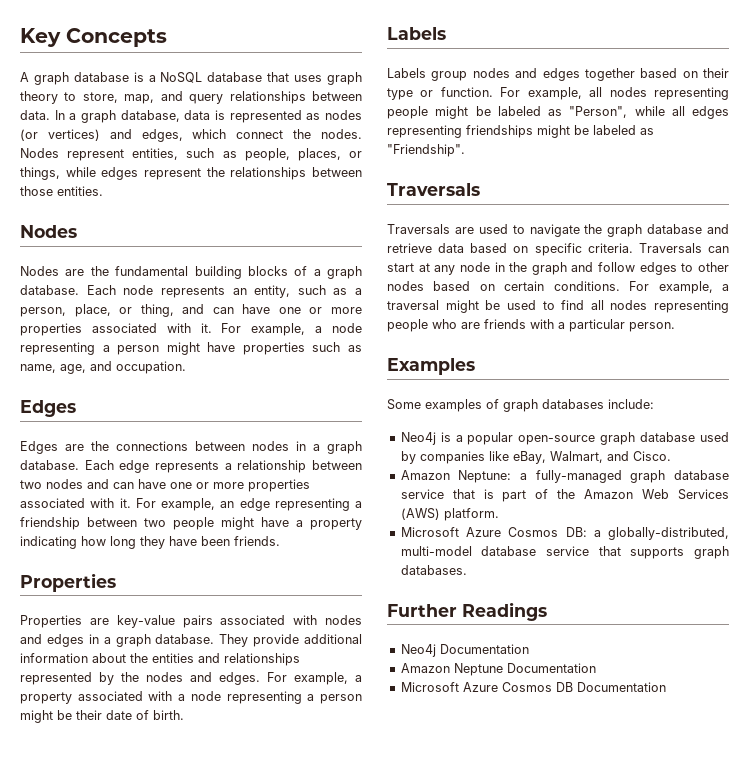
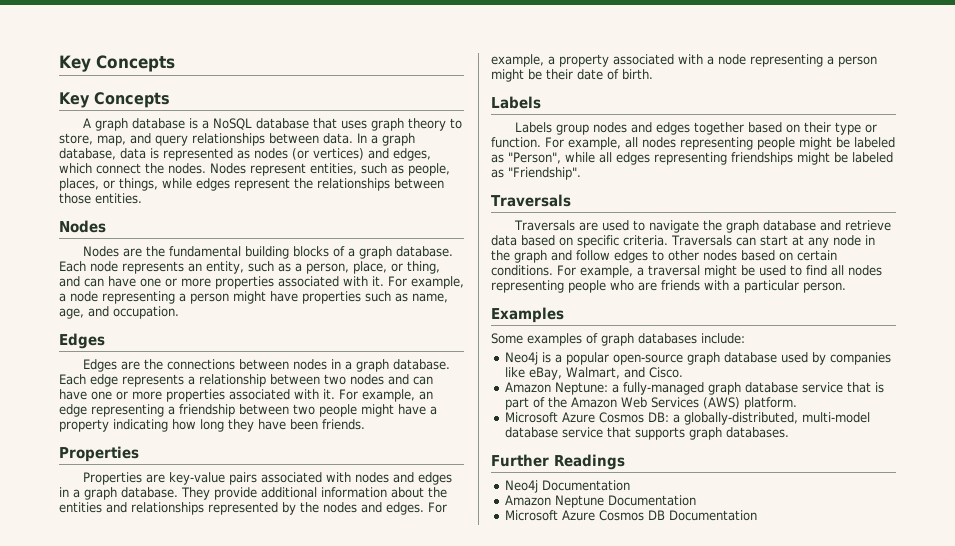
[20,28,167,47] Key Concepts -> [59,55,175,72] [59,92,170,108] Key Concepts // Key Concepts

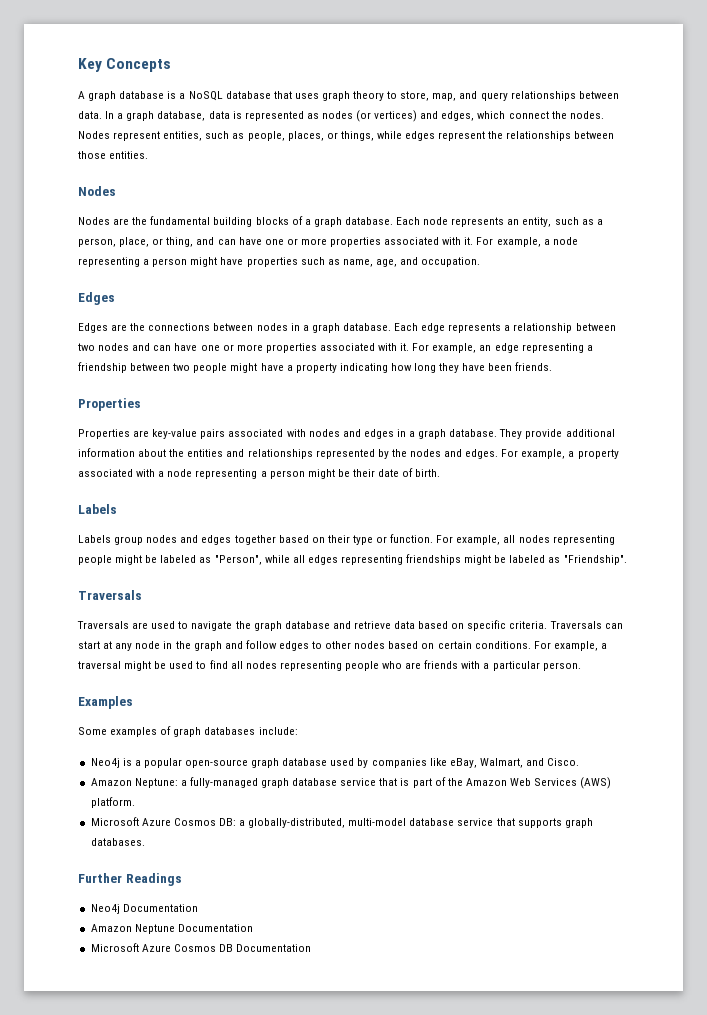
[59,55,175,72] [59,92,170,108] Key Concepts // Key Concepts -> [78,58,172,72] Key Concepts

